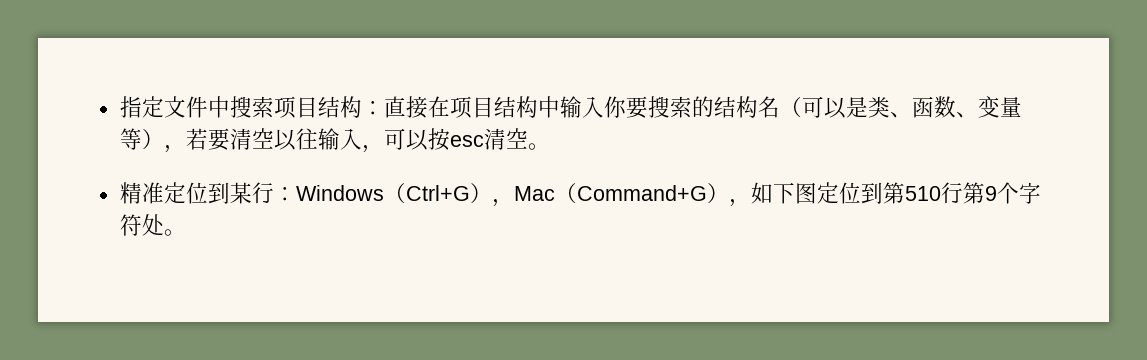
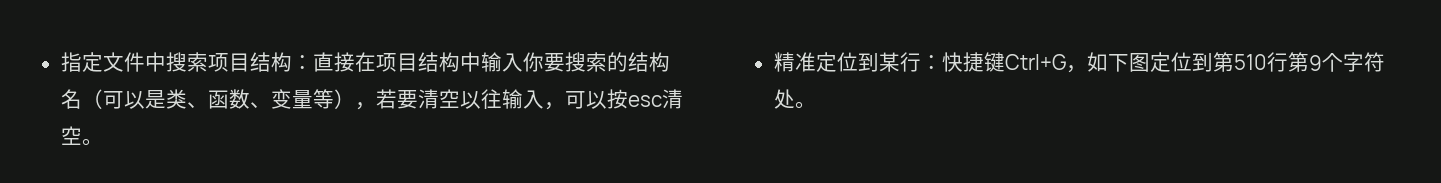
[295,183,729,207] Windows（Ctrl+G），Mac（Command+G） -> [941,52,1066,72] 快捷键Ctrl+G

